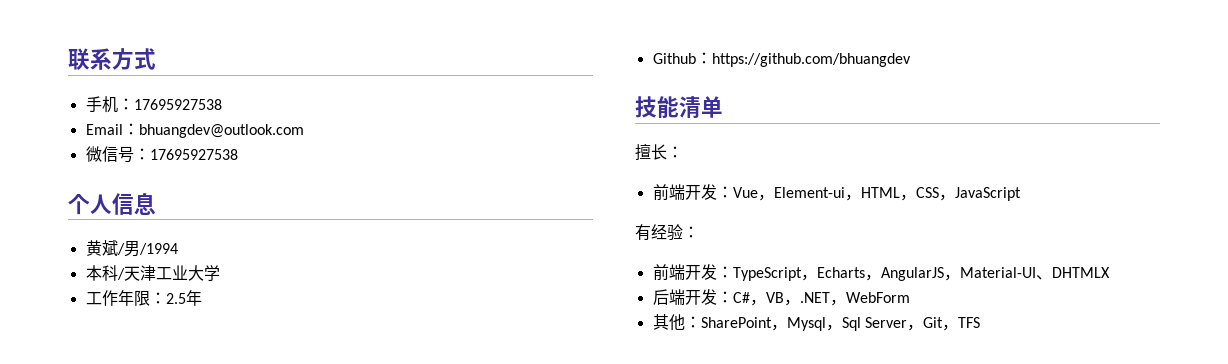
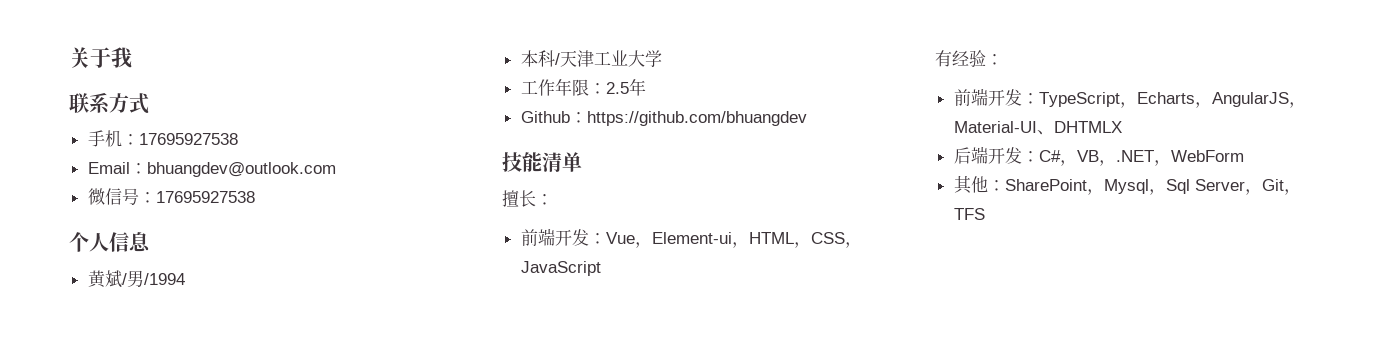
(68, 59) none -> [69,47,132,68] 关于我 //

